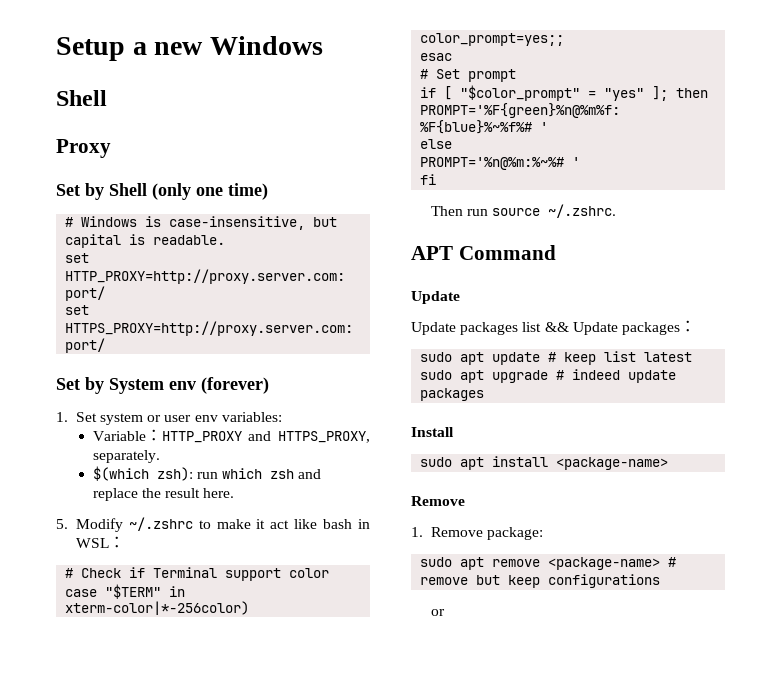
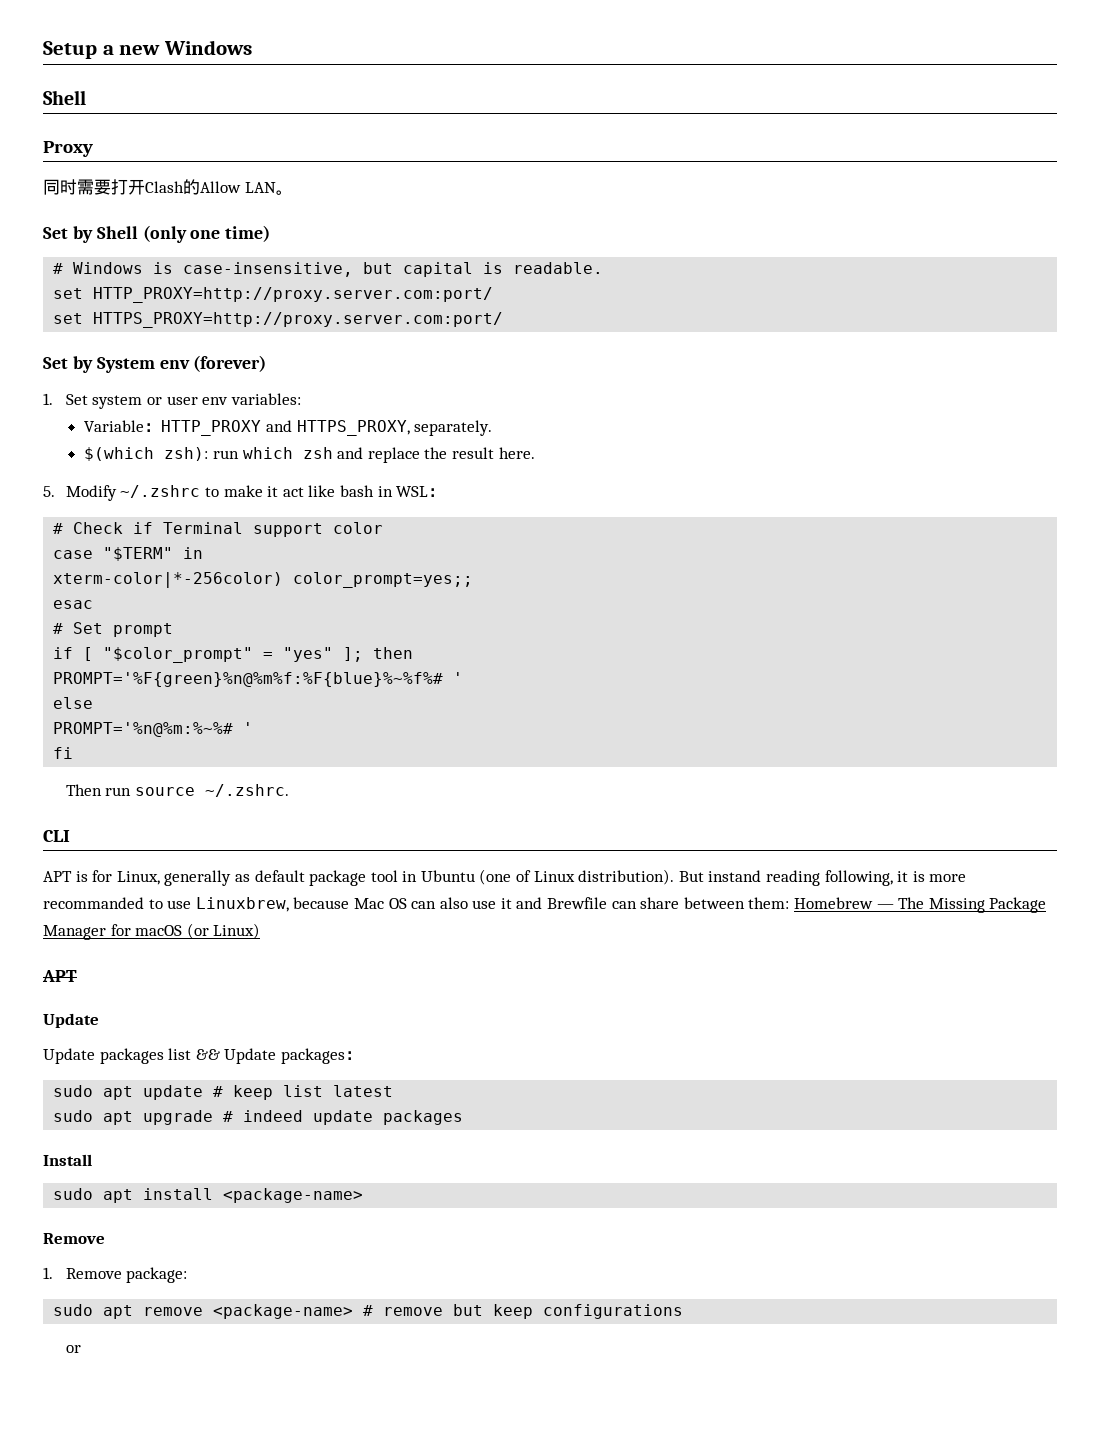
(111, 148) none -> [43,179,293,195] // 同时需要打开Clash的Allow LAN。
[411,245,556,260] // APT Command -> [43,830,70,842] [43,869,967,886] [43,897,1047,913] [43,923,261,940] [42,970,77,982] // CLI // APT is for Linux, generally as default package tool in Ubuntu (one of Linux distribution). But instand reading following, it is more recommanded to use Linuxbrew, because Mac OS can also use it and Brewfile can share between them: Homebrew — The Missing Package Manager for macOS (or Linux) // APT

